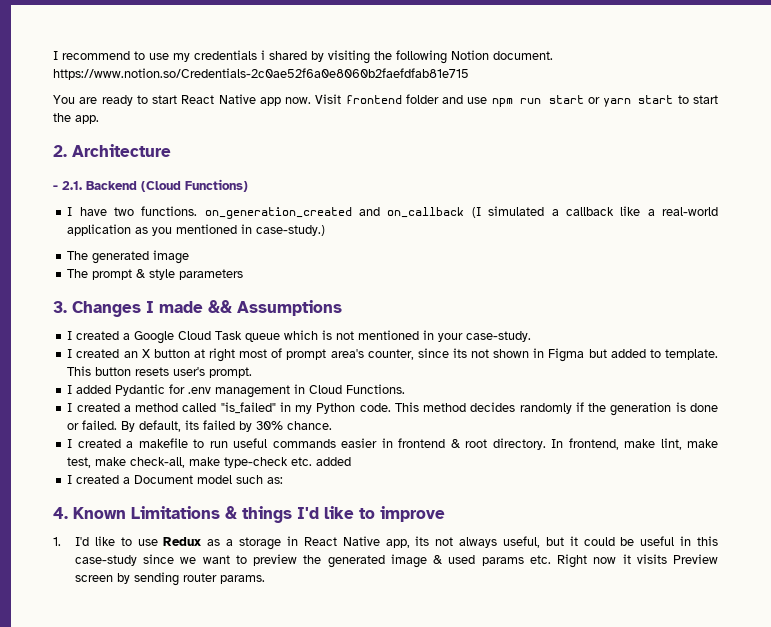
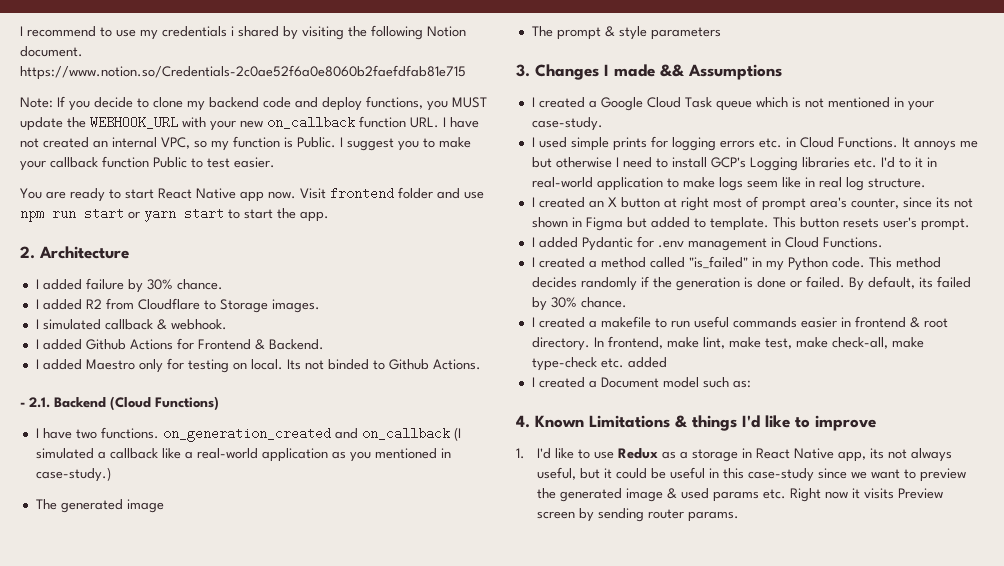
(469, 74) none -> [20,96,487,111] [20,116,479,131] [20,136,471,151] [20,156,275,171] // Note: If you decide to clone my backend code and deploy functions, you MUST update the WEBHOOK_URL with your new on_callback function URL. I have not created an internal VPC, so my function is Public. I suggest you to make your callback function Public to test easier.
(171, 150) none -> [35,278,223,293] [35,298,320,313] [35,319,227,330] [35,338,324,350] [35,358,481,373] // I added failure by 30% chance. // I added R2 from Cloudflare to Storage images. // I simulated callback & webhook. // I added Github Actions for Frontend & Backend. // I added Maestro only for testing on local. Its not binded to Github Actions.
(532, 336) none -> [531,136,978,151] [531,157,937,171] [531,177,926,191] // I used simple prints for logging errors etc. in Cloud Functions. It annoys me but otherwise I need to install GCP's Logging libraries etc. I'd to it in real-world application to make logs seem like in real log structure.

